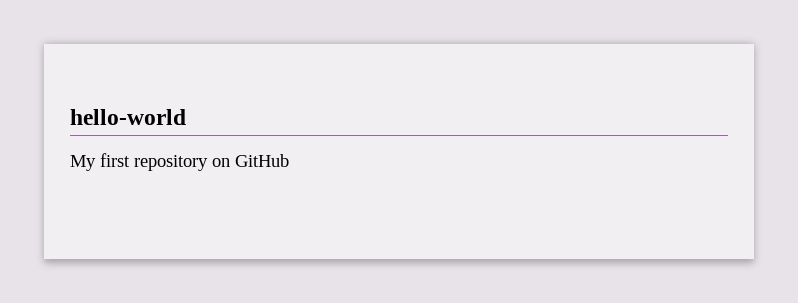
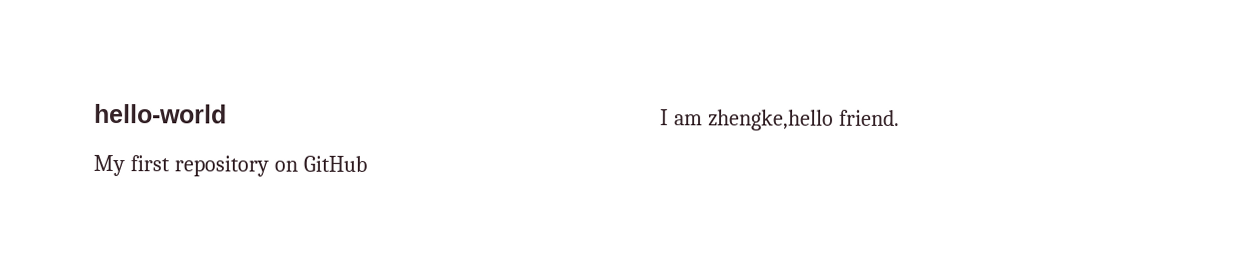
(289, 160) none -> [660,109,900,131] // I am zhengke,hello friend.

